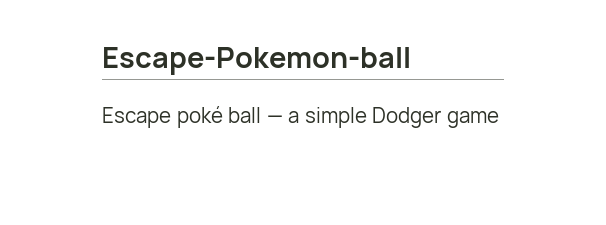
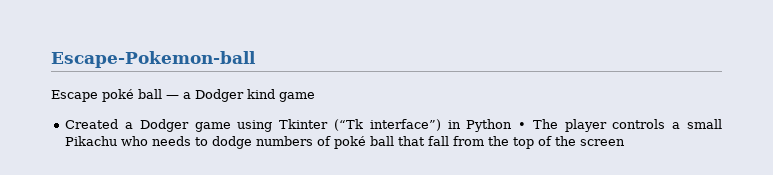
[304,107,499,128] simple Dodger game -> [195,89,315,102] [65,119,723,132] [65,136,626,149] Dodger kind game // Created a Dodger game using Tkinter (“Tk interface”) in Python • The player controls a small Pikachu who needs to dodge numbers of poké ball that fall from the top of the screen

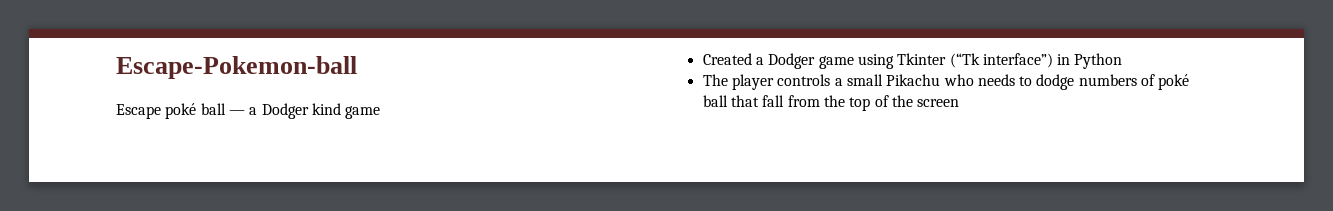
[518,122,527,129] • -> (1123, 61) //

